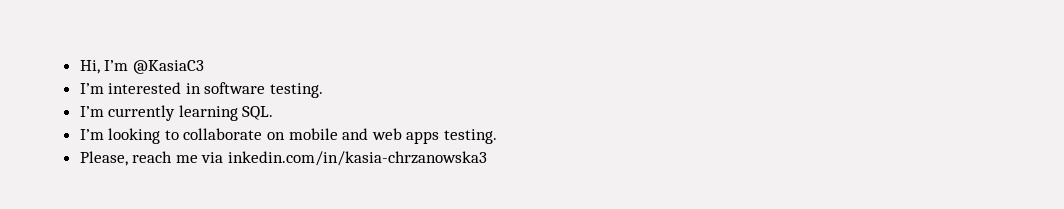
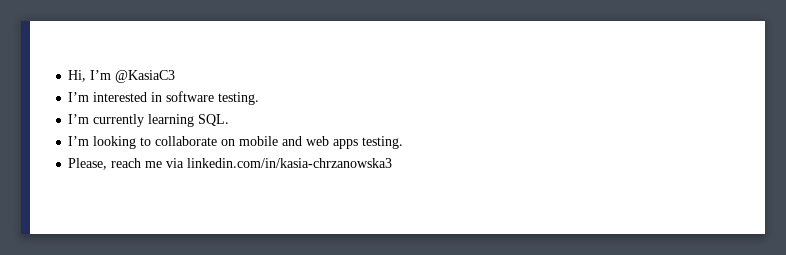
[228,151,488,166] inkedin.com/in/kasia-chrzanowska3 -> [187,158,393,168] linkedin.com/in/kasia-chrzanowska3

